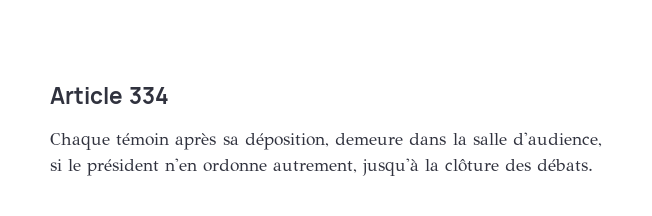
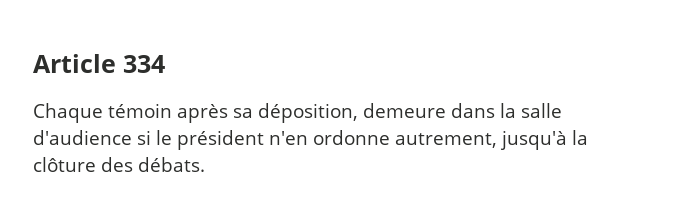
[513,132,602,147] d'audience, -> [33,130,132,145] d'audience

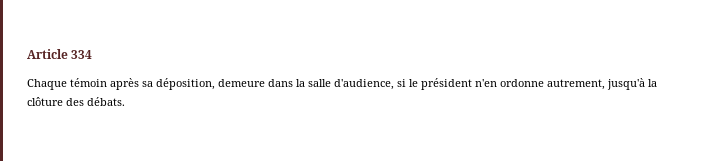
[33,130,132,145] d'audience -> [334,79,394,90] d'audience,

